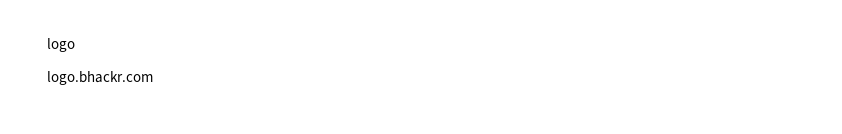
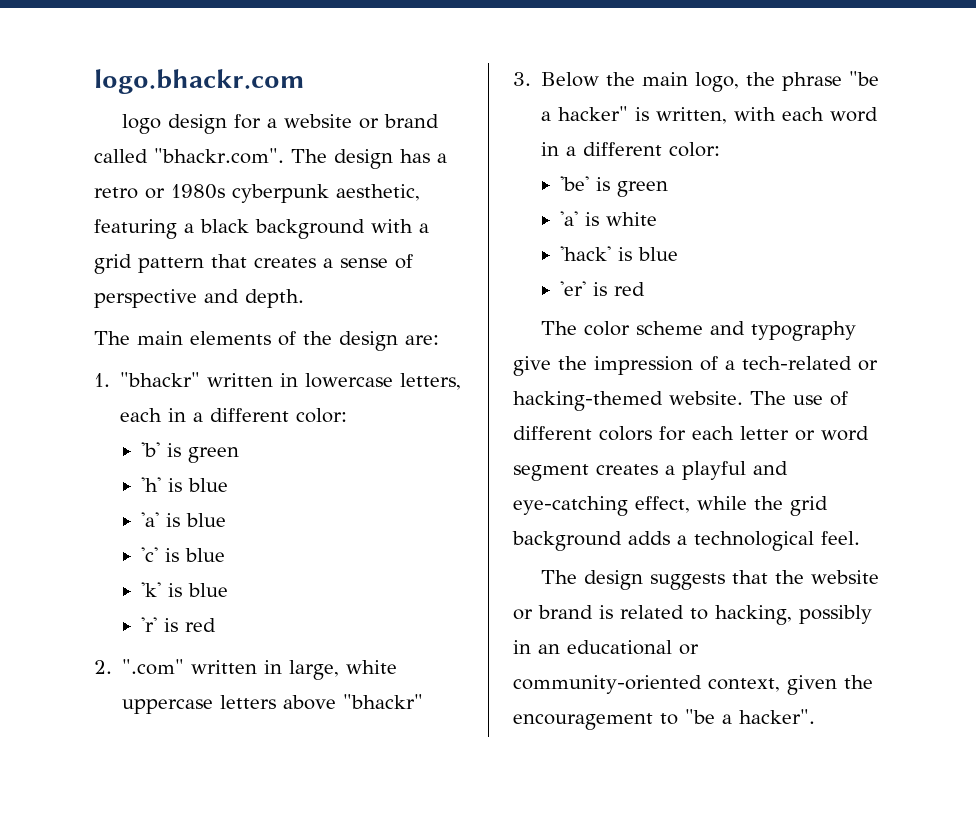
(47, 45) none -> [94,69,305,94] logo.bhackr.com //
[47,71,153,85] // logo.bhackr.com -> [167,114,439,134] [94,148,447,169] [94,184,420,203] [94,219,429,239] [94,254,413,274] [94,289,304,308] [94,331,439,351] [94,372,462,390] [120,408,348,423] [141,442,240,463] [141,477,229,492] [141,512,227,527] [141,547,226,562] [141,582,229,597] [141,617,217,632] [94,659,398,680] [122,694,424,714] [513,71,880,92] [541,106,879,124] [541,142,721,157] [560,176,669,197] [560,211,658,226] [560,246,679,261] [560,281,646,296] [540,321,856,341] [513,356,878,376] [513,391,848,411] [513,426,869,441] [513,461,788,481] [513,496,828,516] [512,531,860,551] [540,570,879,590] [513,605,872,625] [513,640,699,655] [513,675,873,695] [513,709,815,730] design for a website or brand called "bhackr.com". The design has a retro or 1980s cyberpunk aesthetic, featuring a black background with a grid pattern that creates a sense of perspective and depth. // The main elements of the design are: // 1. "bhackr" written in lowercase letters, each in a different color: // 'b' is green // 'h' is blue // 'a' is blue // 'c' is blue // 'k' is blue // 'r' is red // 2. ".com" written in large, white uppercase letters above "bhackr" // 3. Below the main logo, the phrase "be a hacker" is written, with each word in a different color: // 'be' is green // 'a' is white // 'hack' is blue // 'er' is red // The color scheme and typography give the impression of a tech-related or hacking-themed website. The use of different colors for each letter or word segment creates a playful and eye-catching effect, while the grid background adds a technological feel. // The design suggests that the website or brand is related to hacking, possibly in an educational or community-oriented context, given the encouragement to "be a hacker".

